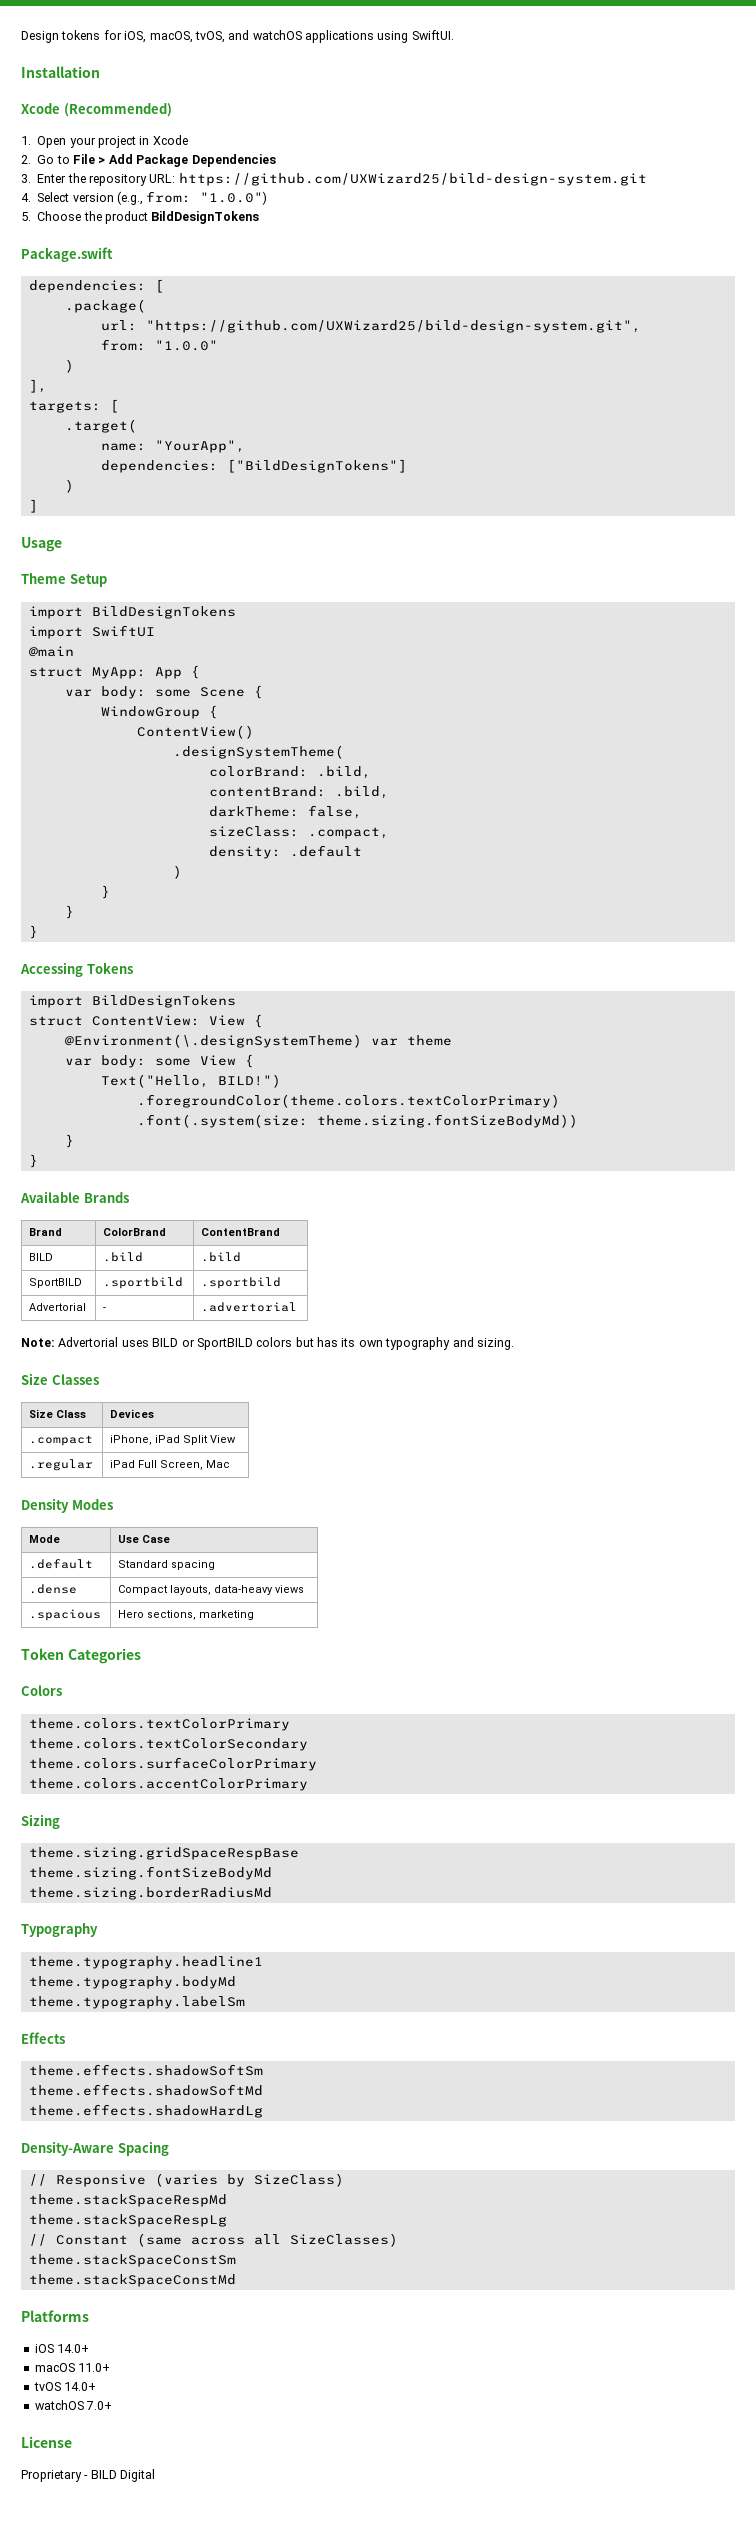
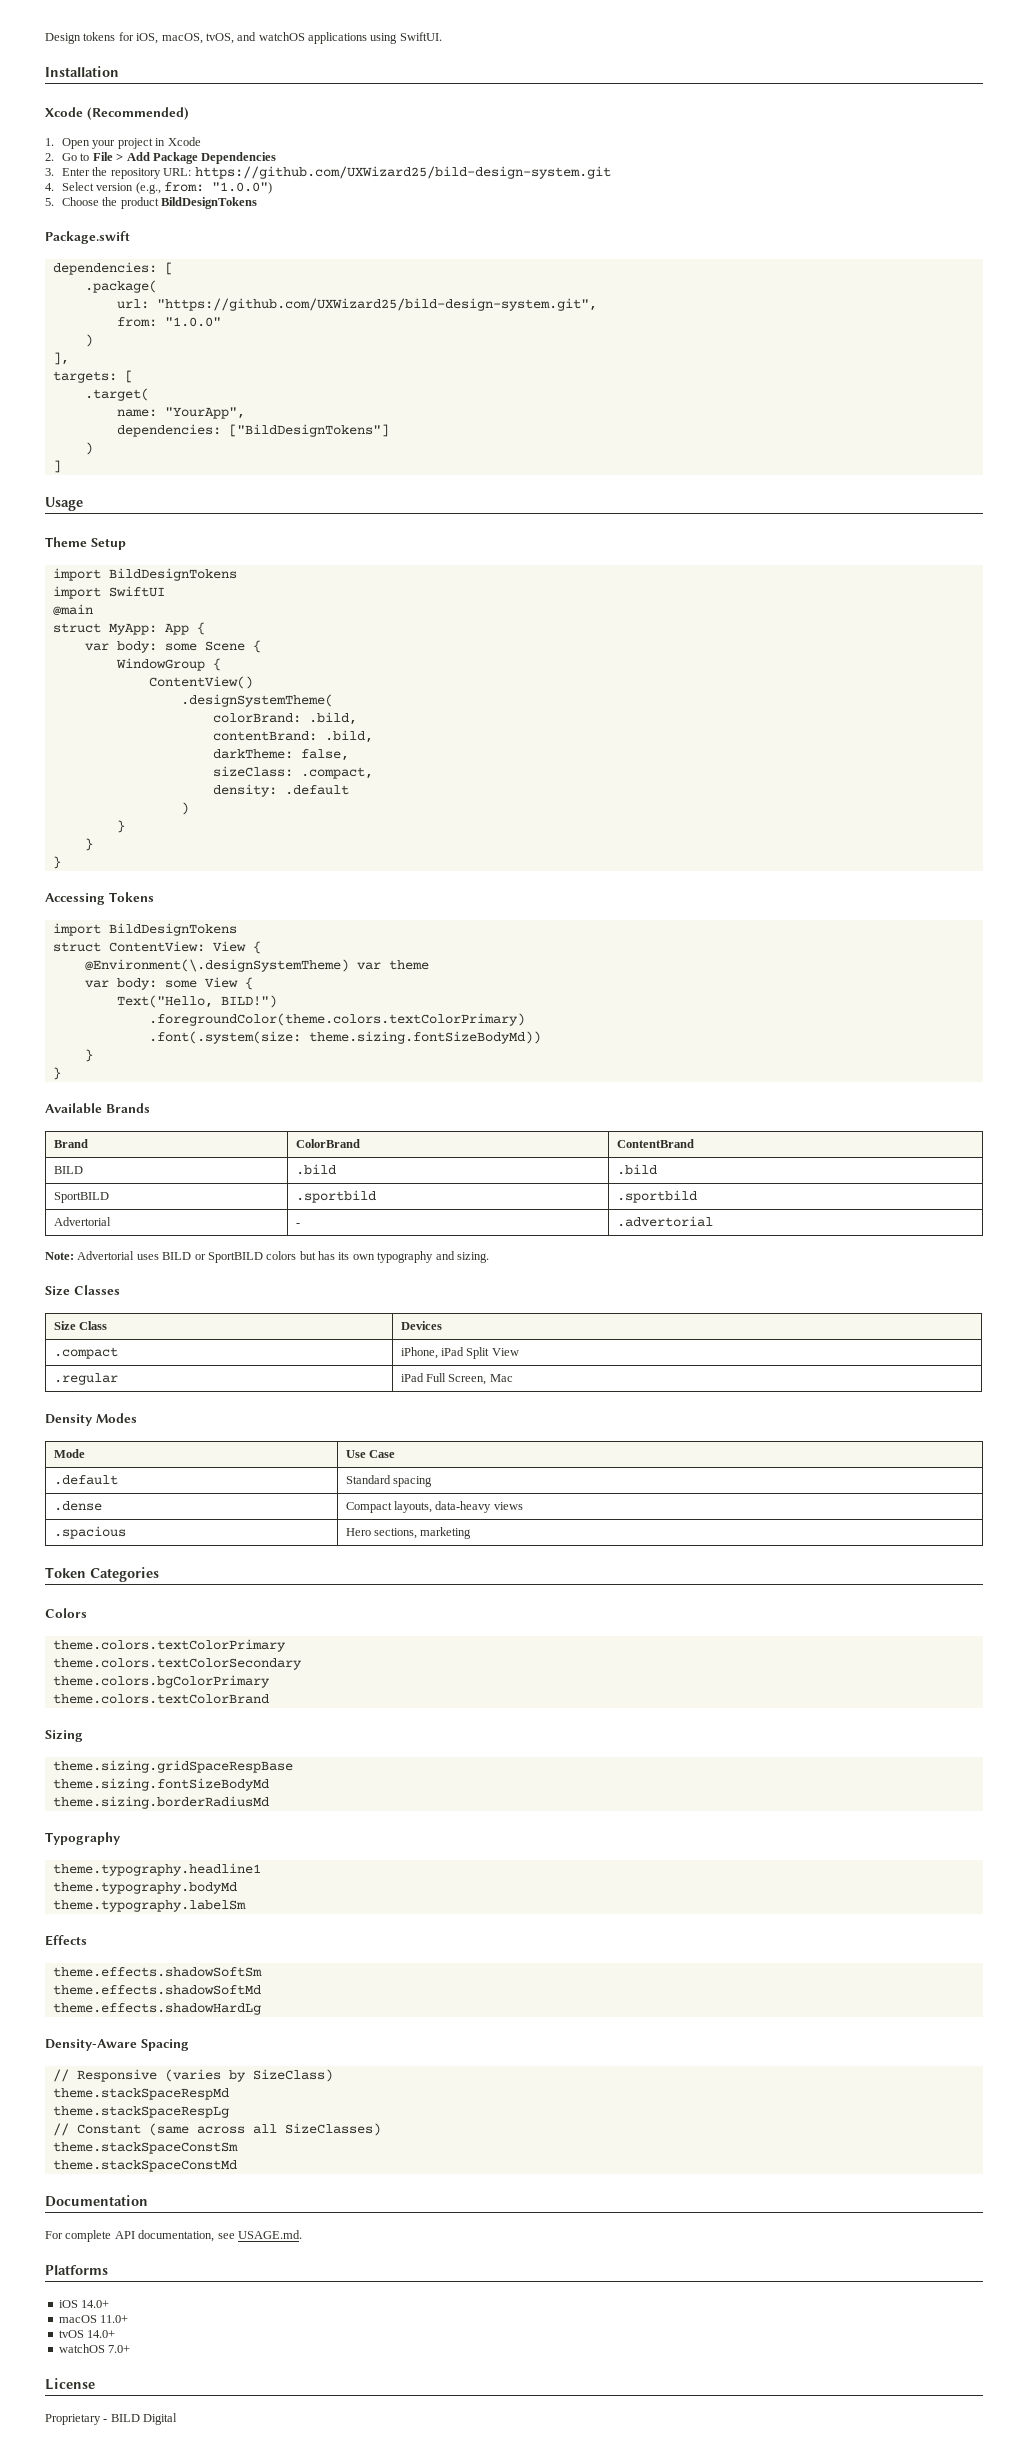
[28,1757,317,1771] [28,1778,308,1791] theme.colors.surfaceColorPrimary // theme.colors.accentColorPrimary -> [52,1675,270,1688] [52,1694,269,1704] theme.colors.bgColorPrimary // theme.colors.textColorBrand
(236, 2280) none -> [45,2195,148,2207] [45,2230,302,2242] // Documentation // For complete API documentation, see USAGE.md.

